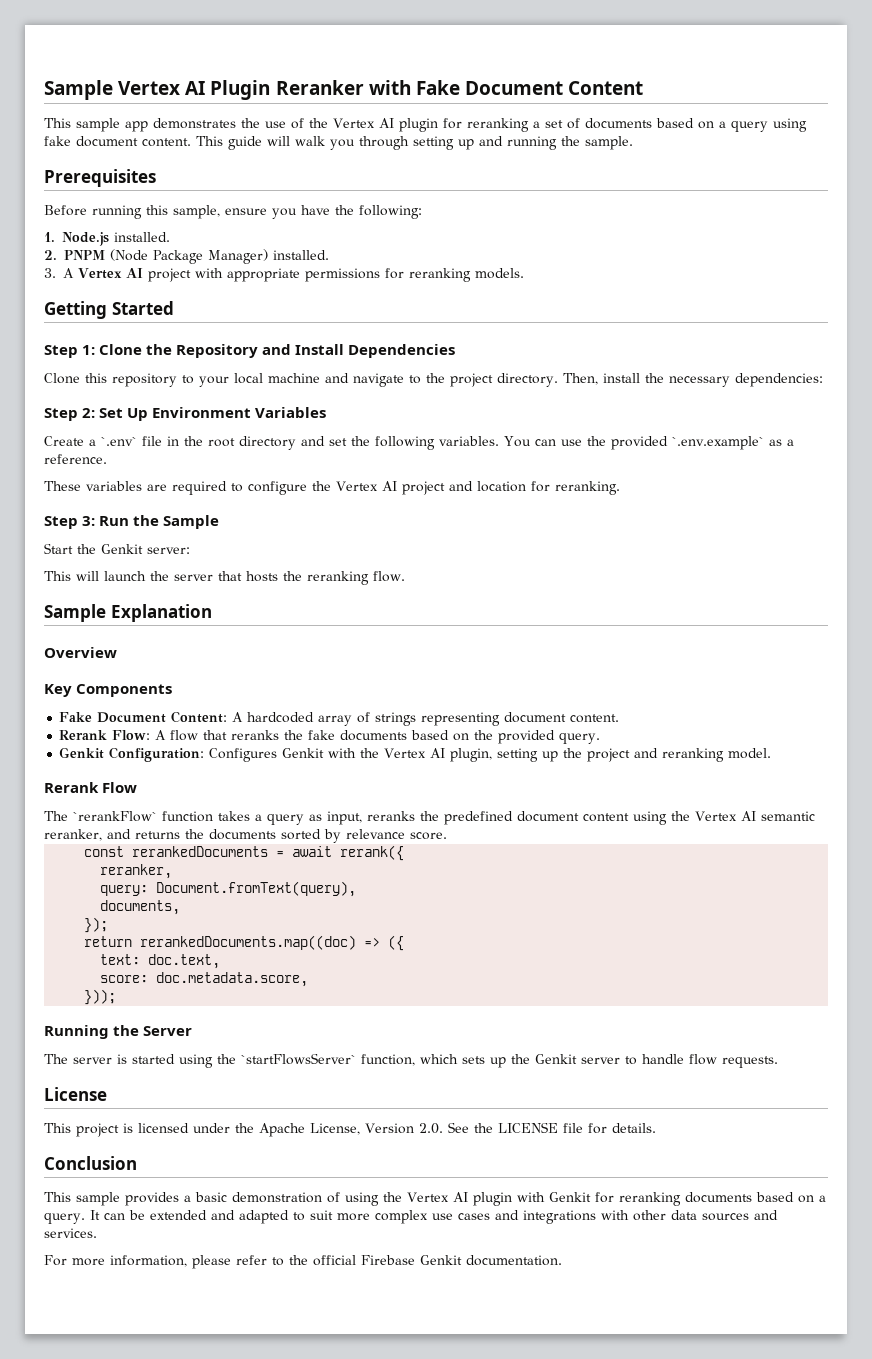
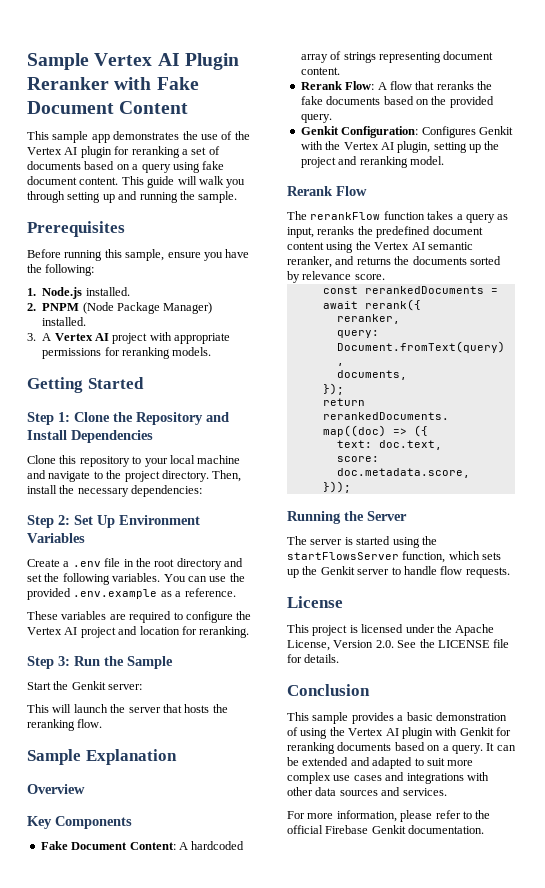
[101,437,137,446] `.env` -> [72,561,101,567] .env
[671,436,764,450] `.env.example` -> [73,589,158,599] .env.example
[73,811,157,822] `rerankFlow` -> [310,212,381,220] rerankFlow
[241,1053,356,1065] `startFlowsServer` -> [287,552,399,560] startFlowsServer

